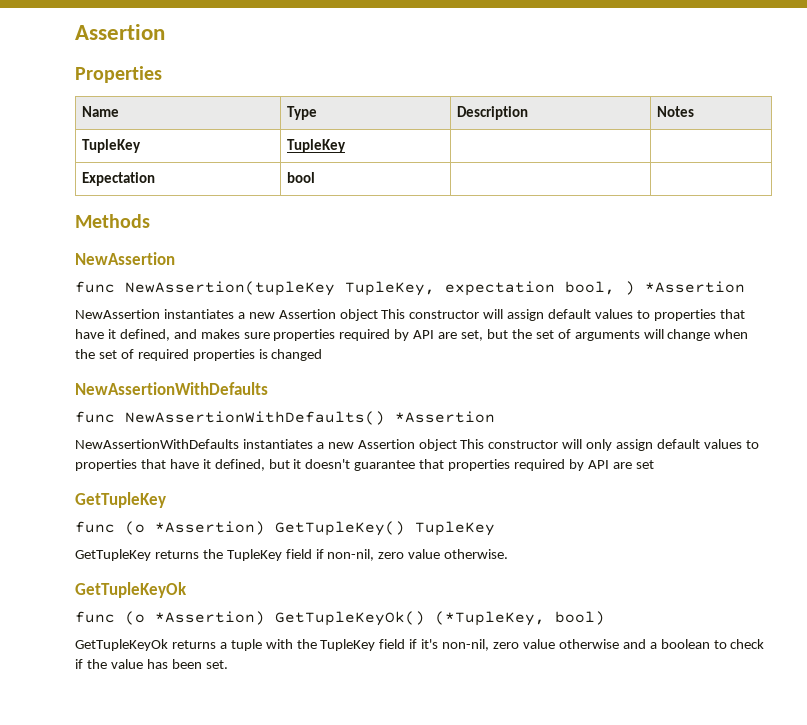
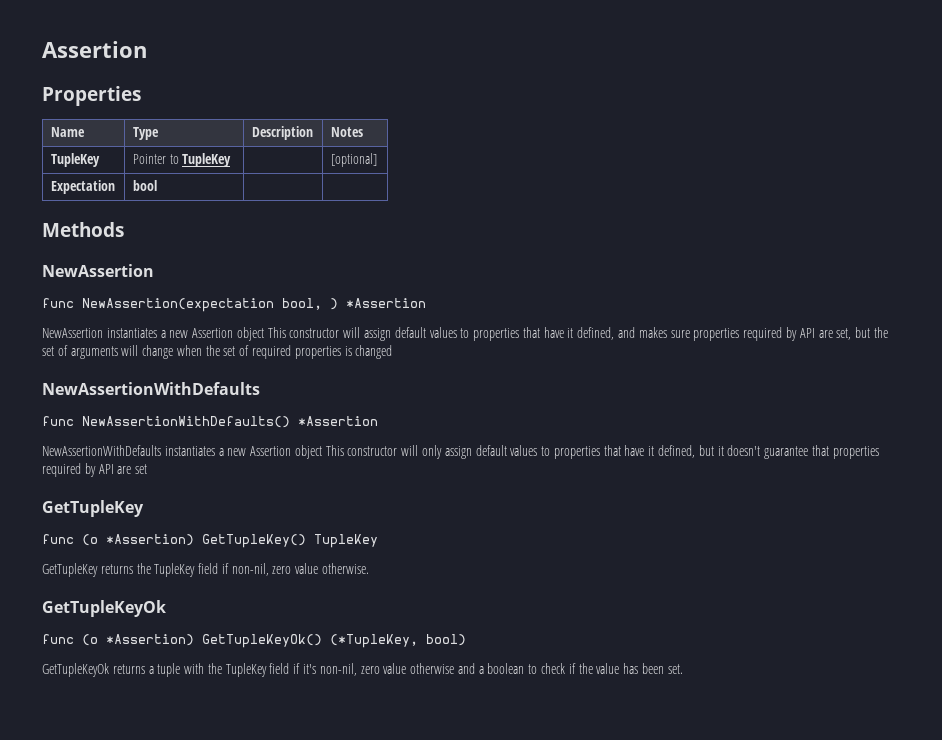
(141, 146) none -> [132,154,179,164] Pointer to
(346, 146) none -> [330,153,377,167] [optional]
[125,281,555,296] NewAssertion(tupleKey TupleKey, expectation -> [82,298,274,312] NewAssertion(expectation

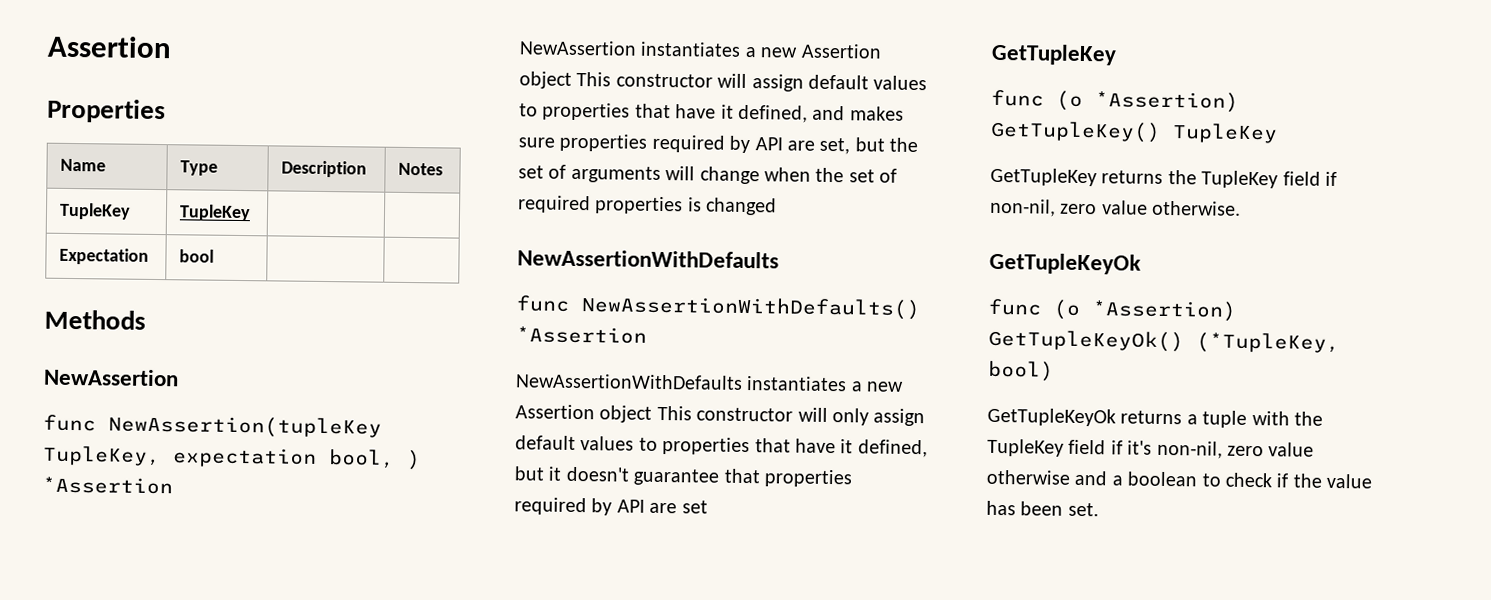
[132,154,179,164] Pointer to -> (131, 211) none
[330,153,377,167] [optional] -> (251, 213) none
[82,298,274,312] NewAssertion(expectation -> [108,415,382,439] [42,445,317,468] NewAssertion(tupleKey TupleKey, expectation

